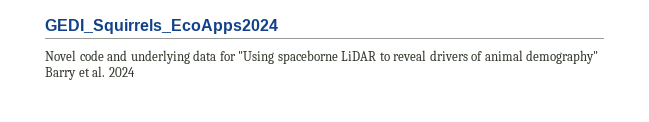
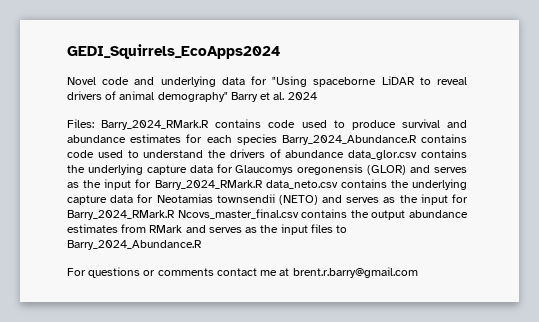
(135, 72) none -> [67,119,467,130] [67,134,467,145] [67,149,467,160] [67,164,468,175] [67,179,467,190] [67,194,469,205] [67,209,469,220] [67,224,348,235] [67,240,202,250] [67,267,418,278] // Files: Barry_2024_RMark.R contains code used to produce survival and abundance estimates for each species Barry_2024_Abundance.R contains code used to understand the drivers of abundance data_glor.csv contains the underlying capture data for Glaucomys oregonensis (GLOR) and serves as the input for Barry_2024_RMark.R data_neto.csv contains the underlying capture data for Neotamias townsendii (NETO) and serves as the input for Barry_2024_RMark.R Ncovs_master_final.csv contains the output abundance estimates from RMark and serves as the input files to Barry_2024_Abundance.R // For questions or comments contact me at brent.r.barry@gmail.com

